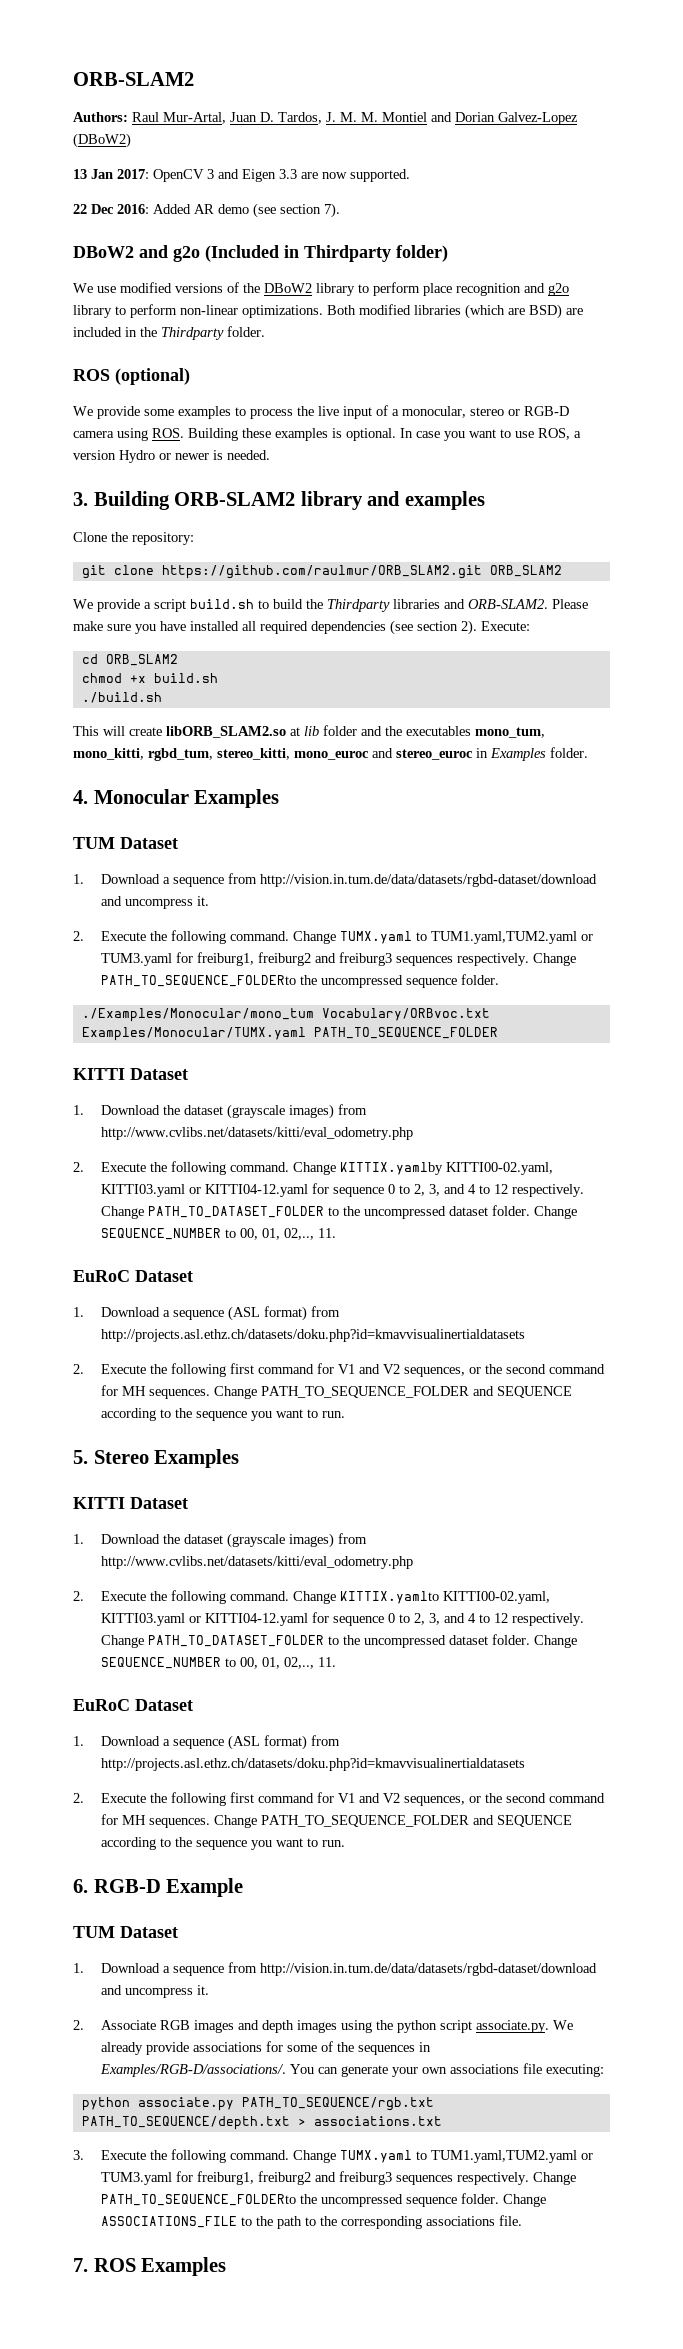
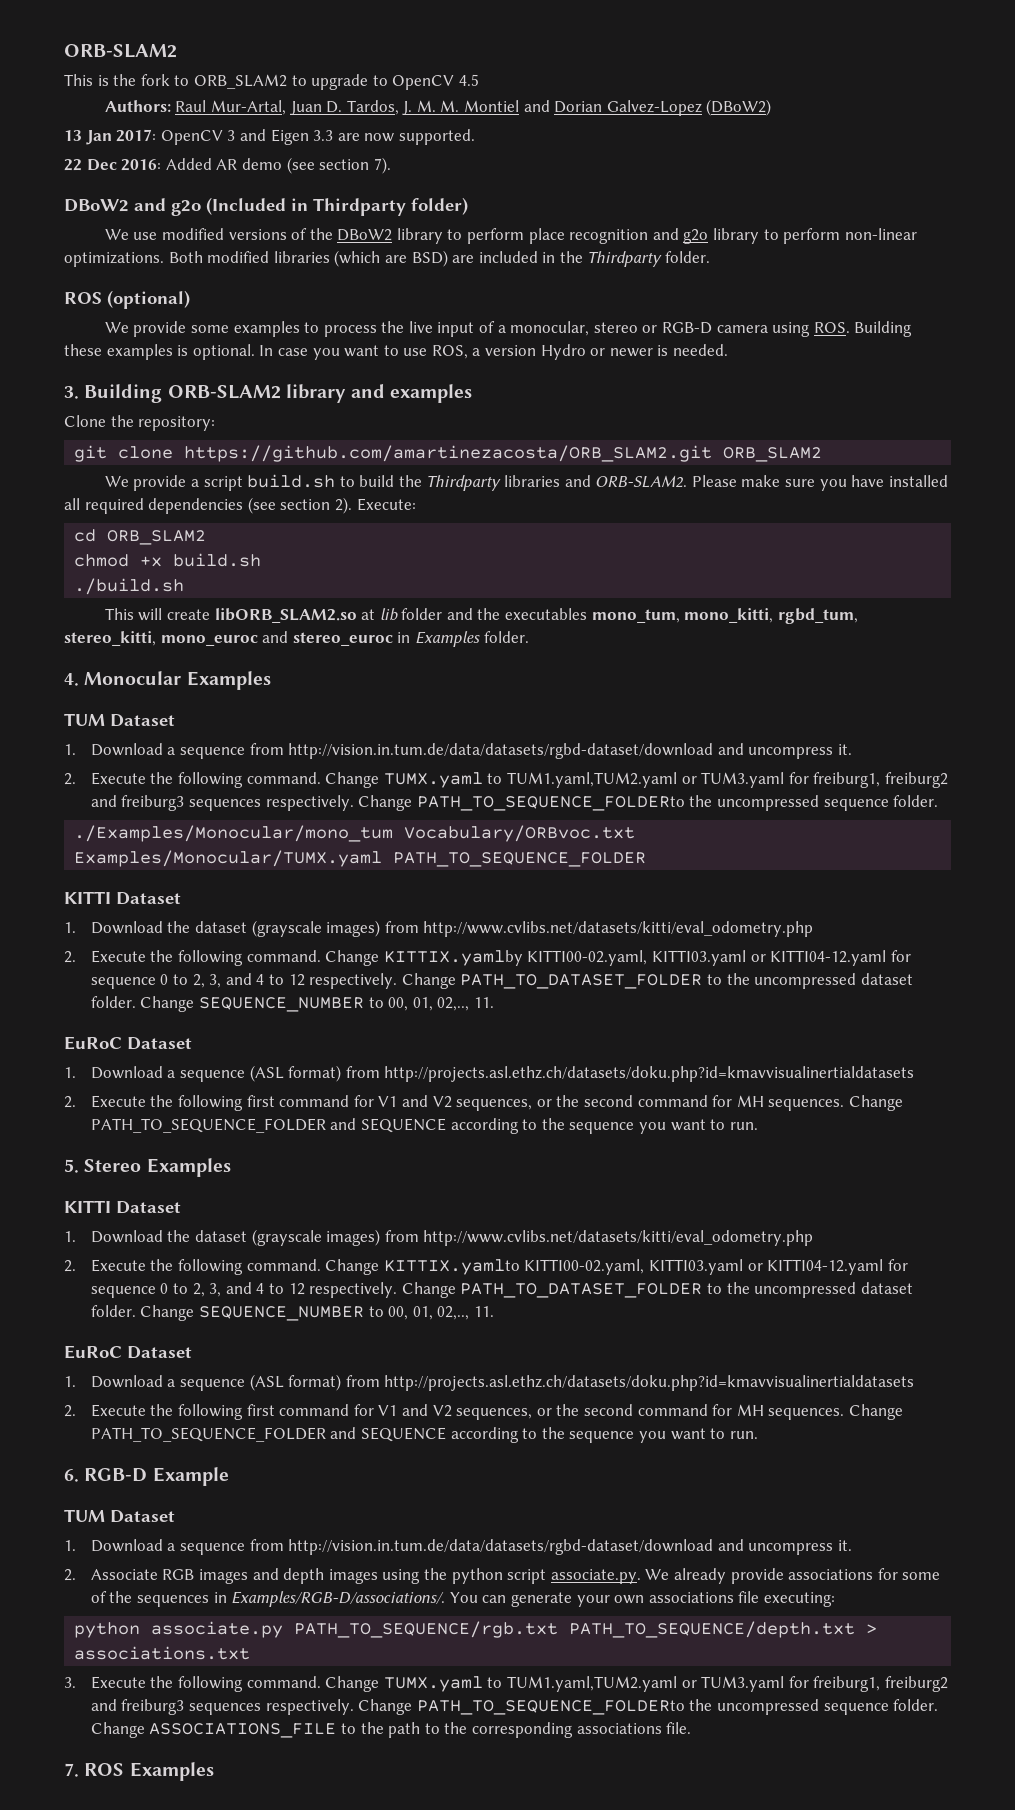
[73,72,194,86] ORB-SLAM2 -> [64,44,177,58] [64,74,479,90] ORB-SLAM2 // This is the fork to ORB_SLAM2 to upgrade to OpenCV 4.5
[161,565,482,579] https://github.com/raulmur/ORB_SLAM2.git -> [184,445,713,462] https://github.com/amartinezacosta/ORB_SLAM2.git

